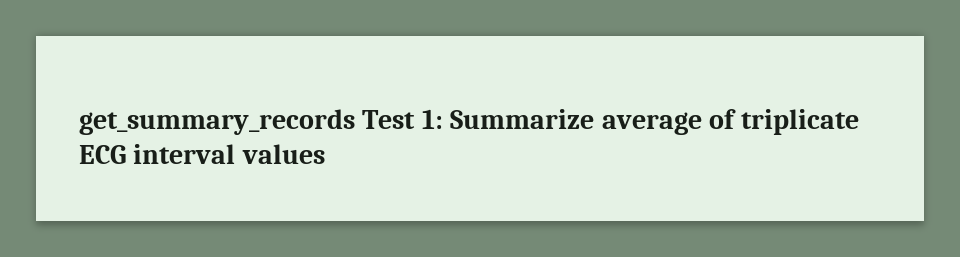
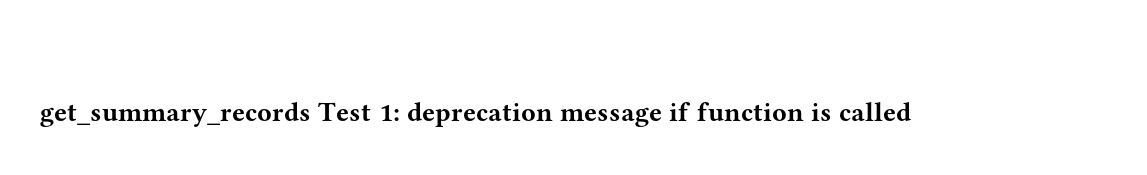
[450,109,859,135] [79,144,325,164] Summarize average of triplicate ECG interval values -> [406,102,912,127] deprecation message if function is called

